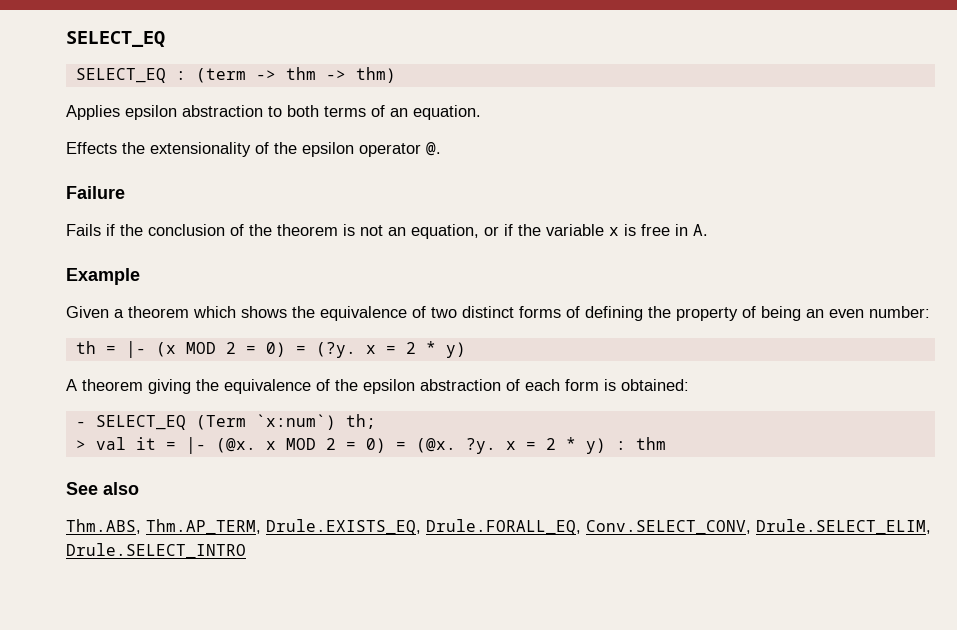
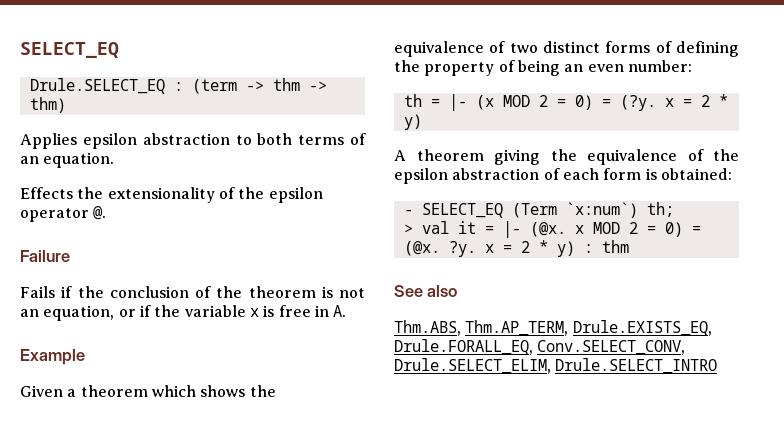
[75,68,166,83] SELECT_EQ -> [29,78,165,94] Drule.SELECT_EQ

